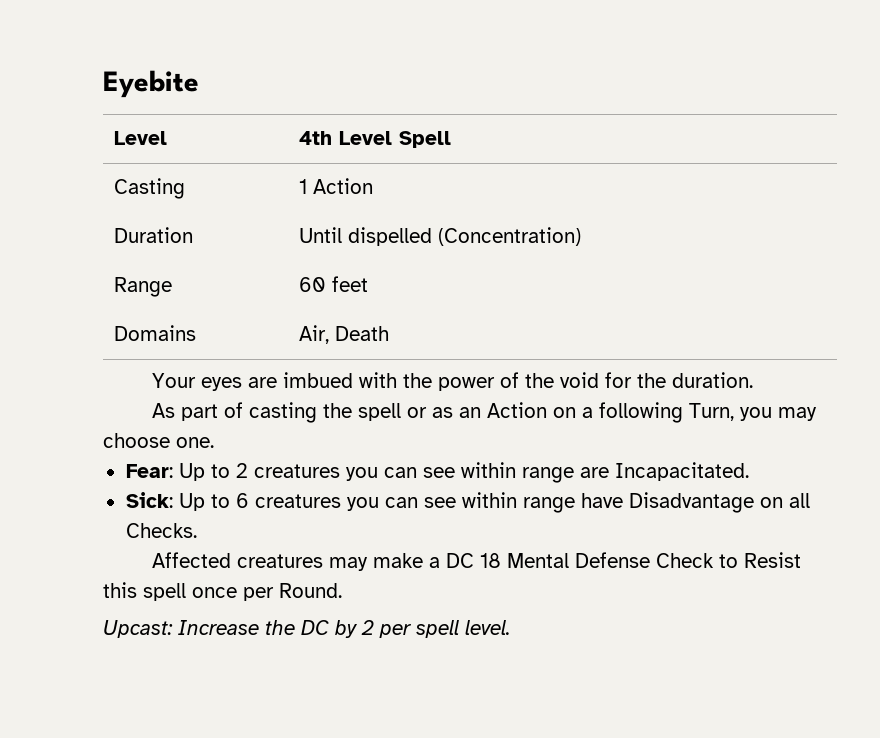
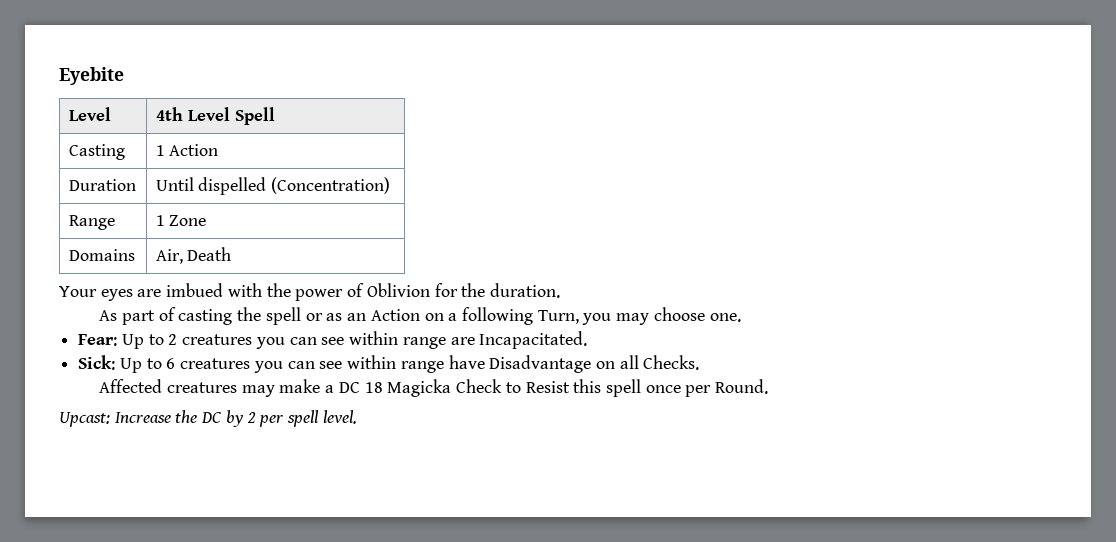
[298,276,368,292] 60 feet -> [155,215,207,226] 1 Zone
[524,372,599,388] the void -> [366,283,430,297] Oblivion
[506,552,650,568] Mental Defense -> [387,379,452,397] Magicka

